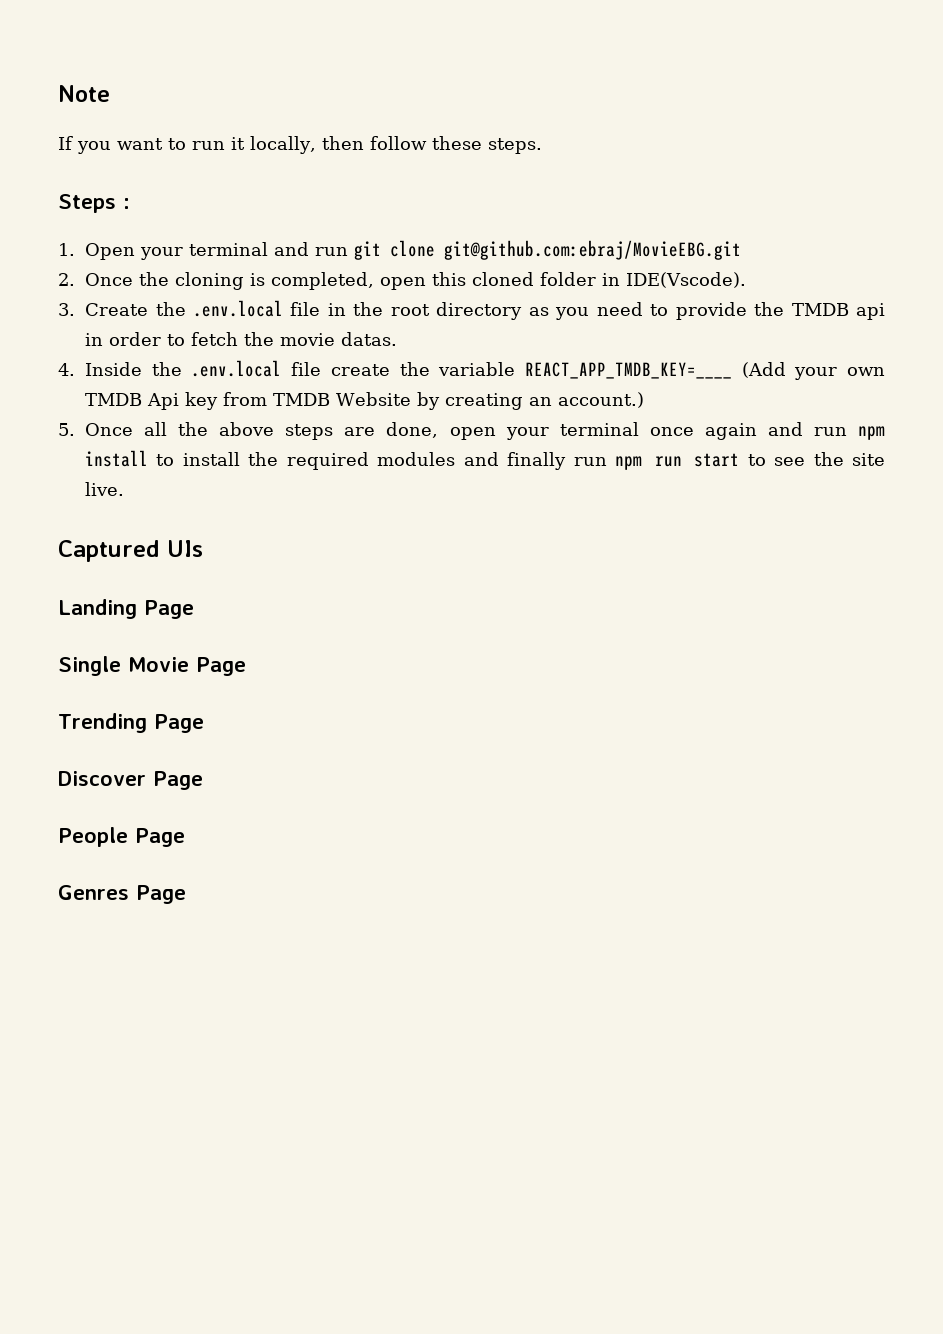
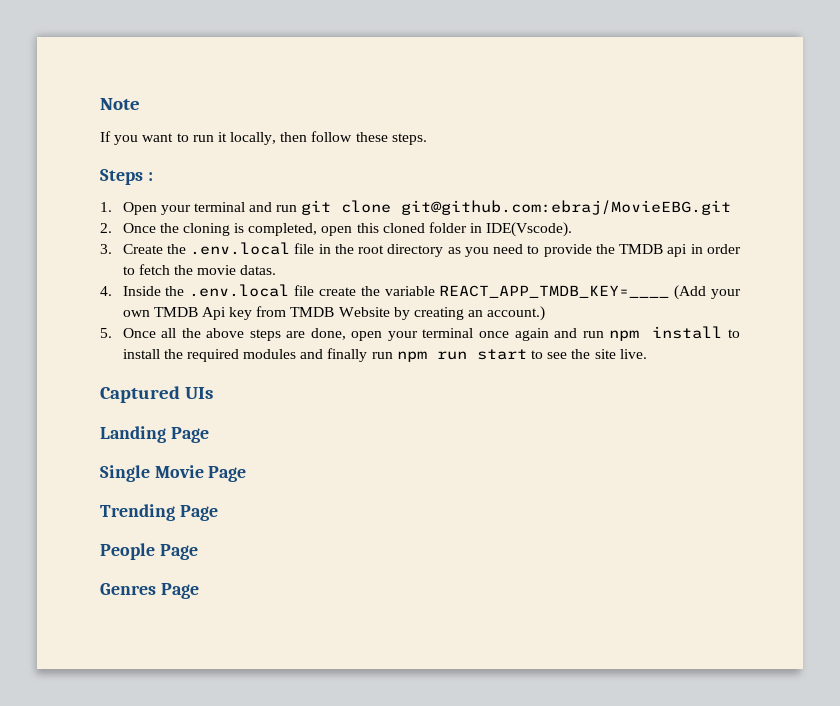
[58,771,203,790] // Discover Page -> (218, 513) none

